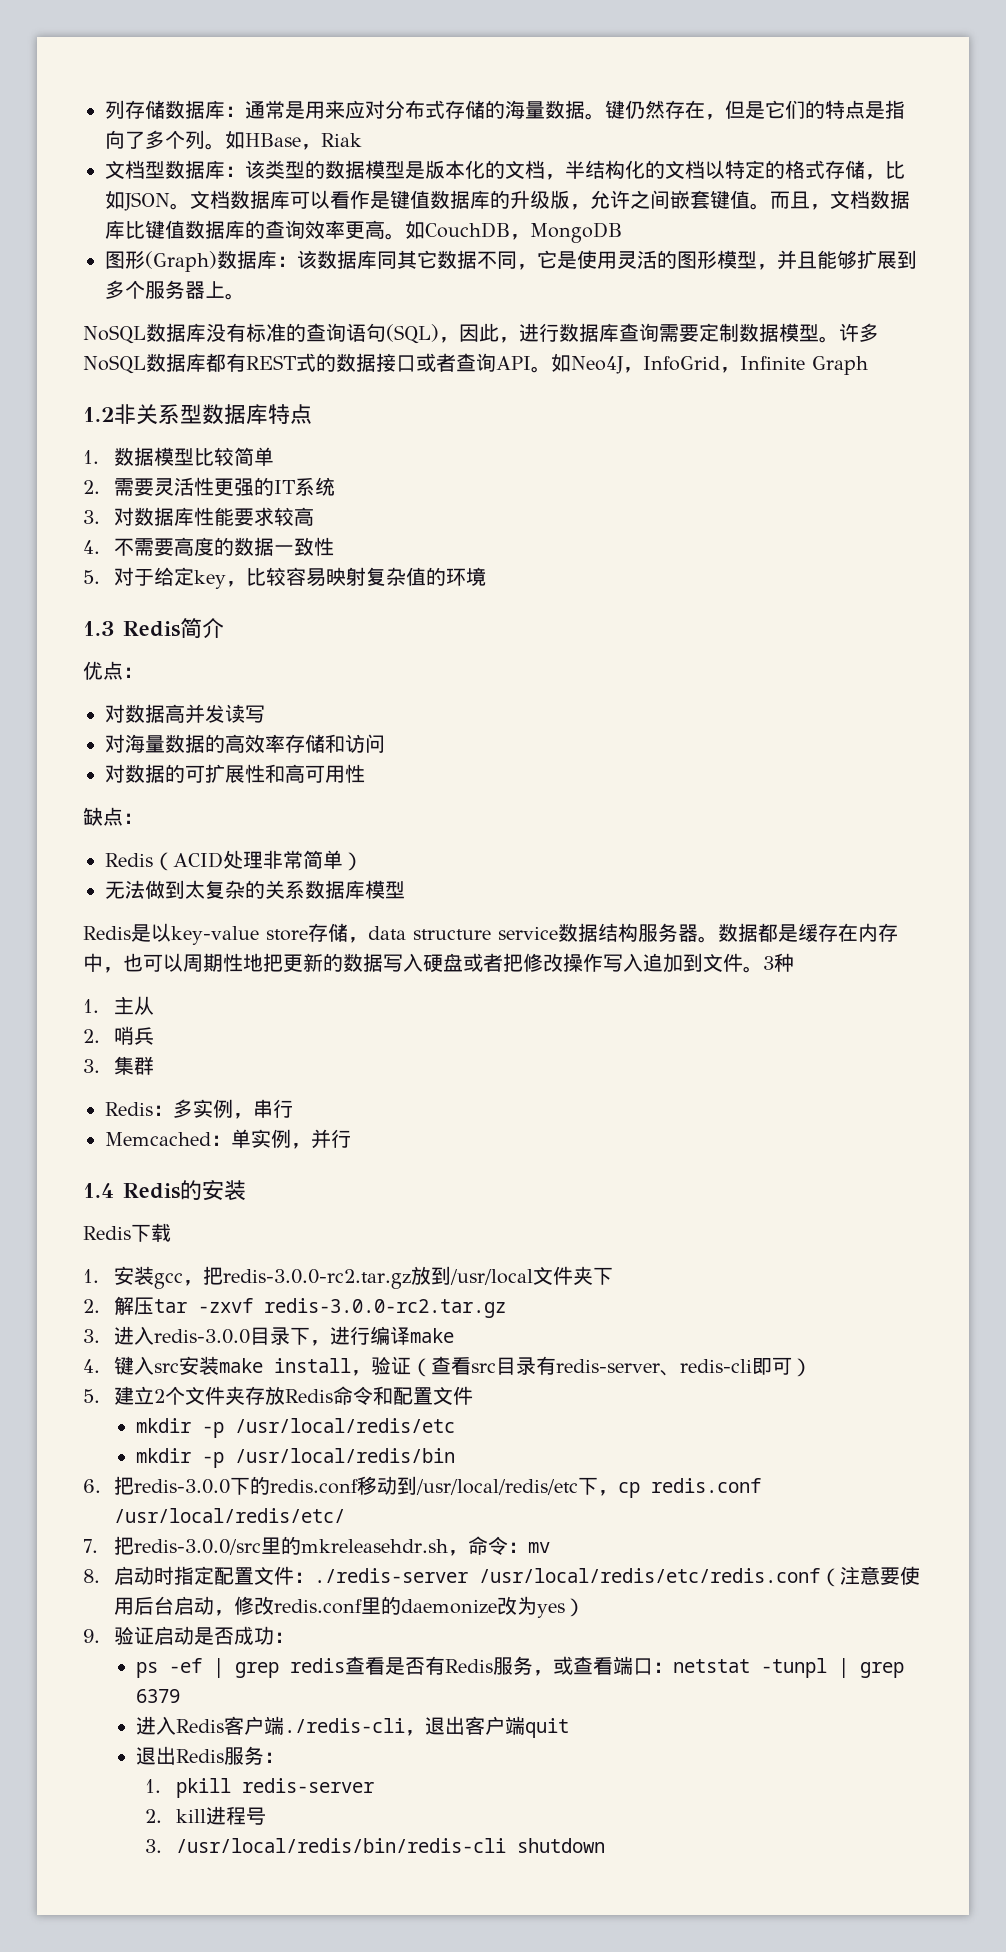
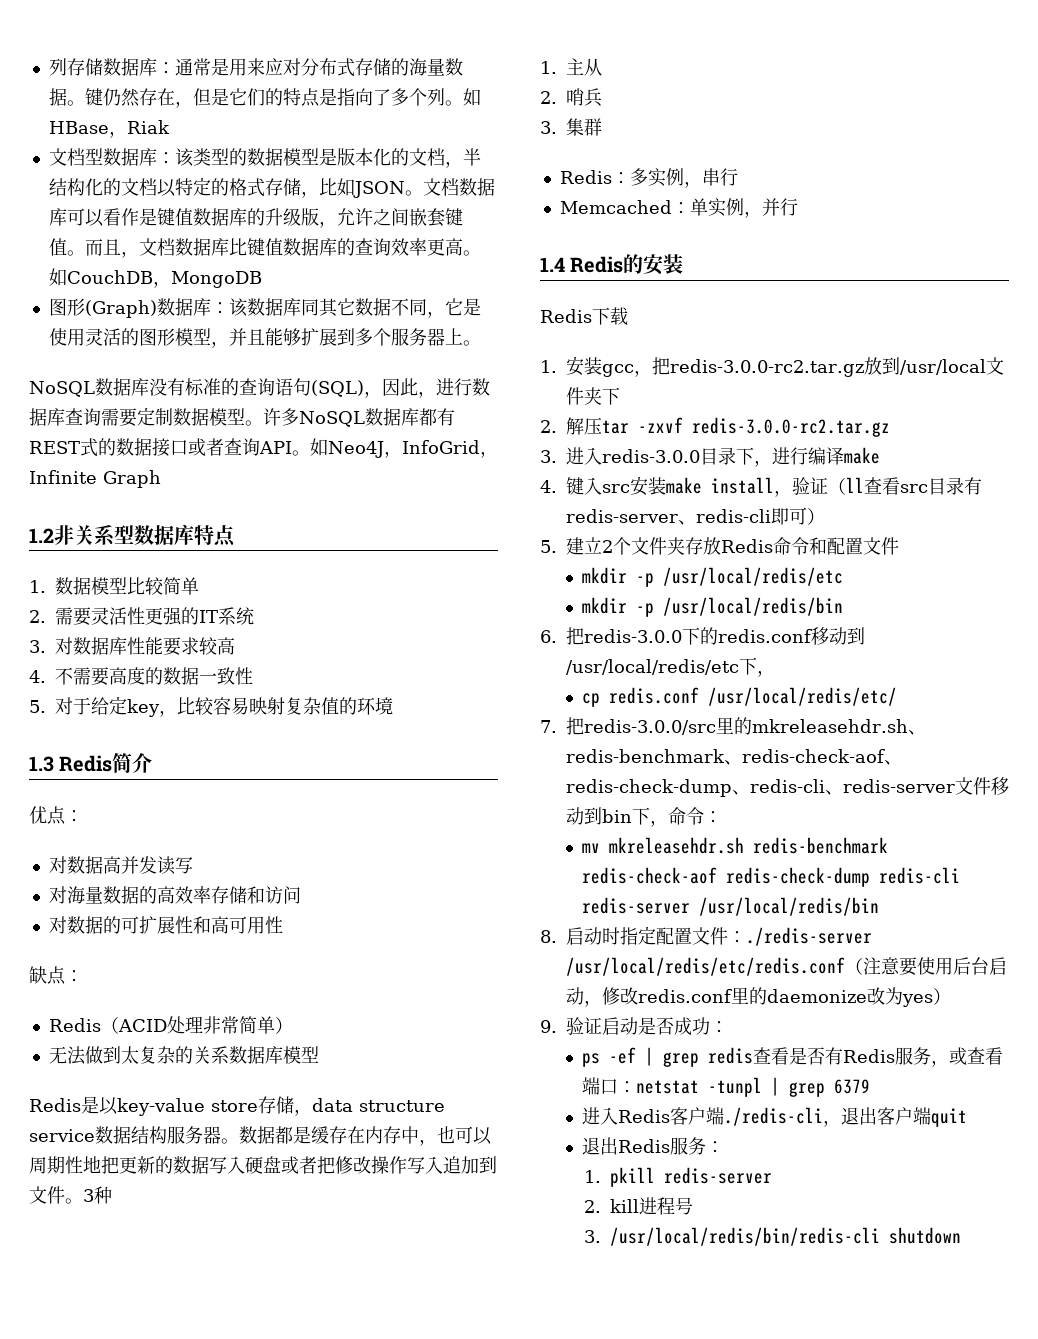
(431, 1367) none -> [846,477,864,493] ll
(618, 1493) none -> (775, 673) //
(448, 1546) none -> [907,730,926,735] [566,749,902,765] [566,777,1009,797] [566,807,650,825] 、redis-benchmark、redis-check-aof、redis-check-dump、redis-cli、redis-server文件移动到bin下
(528, 1547) none -> (722, 817) //
(550, 1547) none -> [608,837,888,854] [581,867,960,887] [581,897,879,916] mkreleasehdr.sh redis-benchmark redis-check-aof redis-check-dump redis-cli redis-server /usr/local/redis/bin

